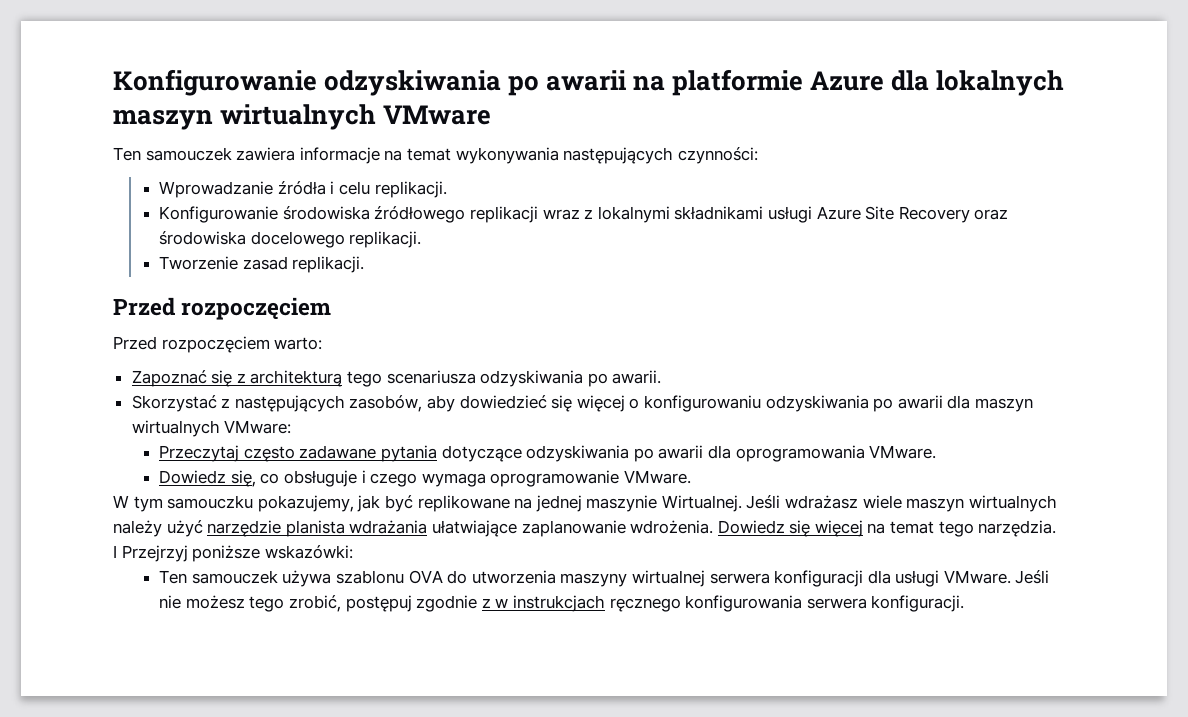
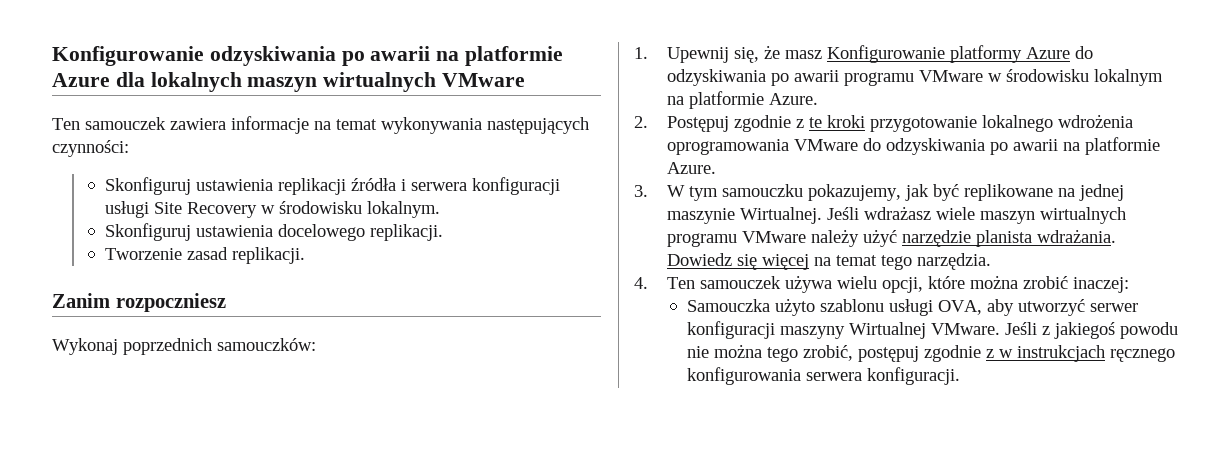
[159,181,447,198] [159,206,1009,223] [159,231,247,245] Wprowadzanie źródła i celu replikacji. // Konfigurowanie środowiska źródłowego replikacji wraz z lokalnymi składnikami usługi Azure Site Recovery oraz środowiska -> [105,177,561,195] [105,201,441,218] [105,223,274,241] Skonfiguruj ustawienia replikacji źródła i serwera konfiguracji usługi Site Recovery w środowisku lokalnym. // Skonfiguruj ustawienia
[113,297,332,320] [113,336,323,353] [131,370,662,387] [131,395,1033,412] [131,420,292,437] [159,445,937,462] [159,470,691,487] Przed rozpoczęciem // Przed rozpoczęciem warto: // Zapoznać się z architekturą tego scenariusza odzyskiwania po awarii. // Skorzystać z następujących zasobów, aby dowiedzieć się więcej o konfigurowaniu odzyskiwania po awarii dla maszyn wirtualnych VMware: // Przeczytaj często zadawane pytania dotyczące odzyskiwania po awarii dla oprogramowania VMware. // Dowiedz się, co obsługuje i czego wymaga oprogramowanie VMware. // -> [52,293,226,312] [52,338,316,355] [634,45,1093,63] [666,69,1163,86] [666,91,818,109] [634,114,1133,132] [666,137,1160,155] [666,162,716,174] [634,185,648,197] Zanim rozpoczniesz // Wykonaj poprzednich samouczków: // 1. Upewnij się, że masz Konfigurowanie platformy Azure do odzyskiwania po awarii programu VMware w środowisku lokalnym na platformie Azure. // 2. Postępuj zgodnie z te kroki przygotowanie lokalnego wdrożenia oprogramowania VMware do odzyskiwania po awarii na platformie Azure. // 3.
(1057, 503) none -> [666,231,806,247] programu VMware
[349,520,714,537] wdrażania ułatwiające zaplanowanie wdrożenia. -> [1036,229,1116,243] wdrażania.
[113,545,353,562] [159,570,1050,587] [159,595,245,609] I Przejrzyj poniższe wskazówki: // Ten samouczek używa szablonu OVA do utworzenia maszyny wirtualnej serwera konfiguracji dla usługi VMware. Jeśli nie możesz -> [634,275,1129,293] [687,298,1139,316] [687,321,1179,339] [687,344,763,358] 4. Ten samouczek używa wielu opcji, które można zrobić inaczej: // Samouczka użyto szablonu usługi OVA, aby utworzyć serwer konfiguracji maszyny Wirtualnej VMware. Jeśli z jakiegoś powodu nie można

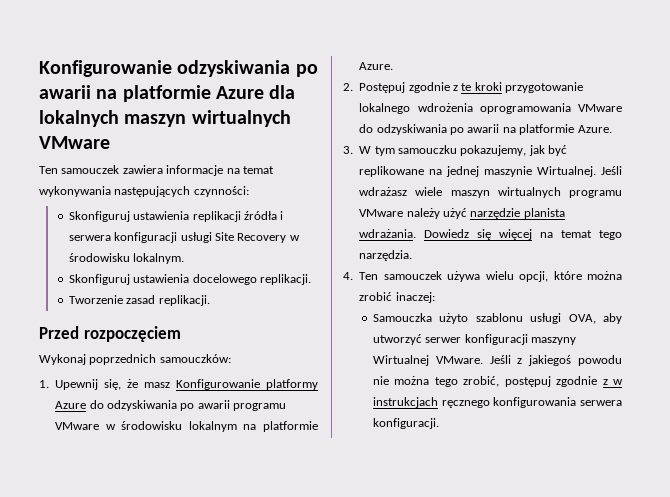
[52,293,226,312] Zanim rozpoczniesz -> [39,326,181,342] Przed rozpoczęciem

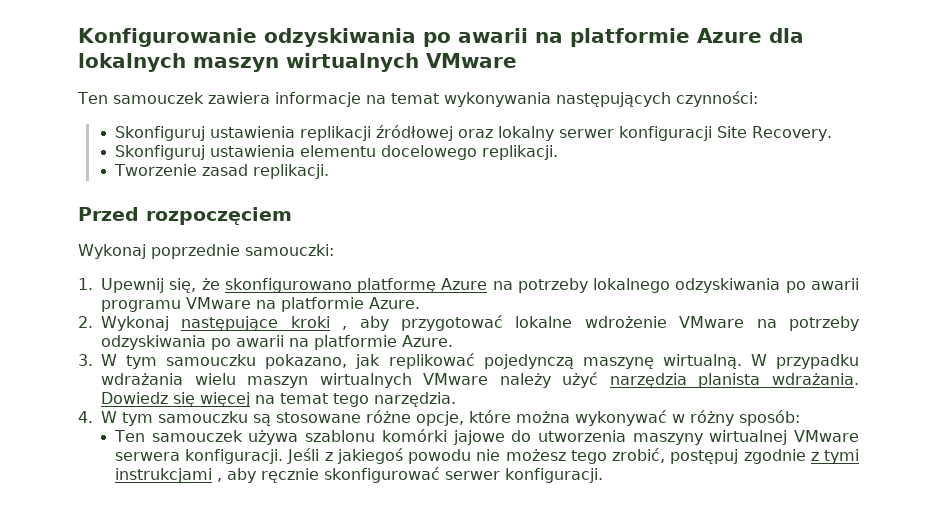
[244,211,284,220] [68,232,300,243] [68,253,185,264] [68,274,190,285] źródła i serwera konfiguracji usługi Site Recovery w środowisku lokalnym. // Skonfiguruj ustawienia -> [376,125,833,141] [115,145,377,160] źródłowej oraz lokalny serwer konfiguracji Site Recovery. // Skonfiguruj ustawienia elementu
[89,354,231,365] poprzednich samouczków: -> [151,244,334,259] poprzednie samouczki:
[144,379,318,390] [55,400,104,409] masz Konfigurowanie platformy Azure do -> [224,278,671,293] skonfigurowano platformę Azure na potrzeby lokalnego
[105,421,237,432] w środowisku lokalnym -> (251, 303) none
[359,82,584,93] [359,103,622,114] [359,124,374,133] Postępuj zgodnie z te kroki przygotowanie lokalnego wdrożenia oprogramowania VMware do -> [101,315,859,331] Wykonaj następujące kroki , aby przygotować lokalne wdrożenie VMware na potrzeby
[460,145,568,156] [359,166,622,177] [359,187,622,198] pokazujemy, jak być replikowane na jednej maszynie Wirtualnej. Jeśli wdrażasz wiele maszyn wirtualnych programu -> [265,353,860,369] [101,373,412,388] pokazano, jak replikować pojedynczą maszynę wirtualną. W przypadku wdrażania wielu maszyn wirtualnych
[470,208,521,219] narzędzie -> [609,373,687,388] narzędzia
[359,271,622,282] [359,292,435,303] [372,313,622,324] [372,334,577,345] [372,355,483,366] Ten samouczek używa wielu opcji, które można zrobić inaczej: // Samouczka użyto szablonu usługi OVA, aby utworzyć serwer konfiguracji maszyny Wirtualnej VMware. -> [101,410,800,426] [114,429,859,445] [115,449,284,464] W tym samouczku są stosowane różne opcje, które można wykonywać w różny sposób: // Ten samouczek używa szablonu komórki jajowe do utworzenia maszyny wirtualnej VMware serwera konfiguracji.
[394,376,430,385] można -> [505,449,566,461] możesz
[613,379,623,385] [372,397,622,408] w instrukcjach ręcznego konfigurowania serwera -> [824,449,860,464] [115,467,501,483] tymi instrukcjami , aby ręcznie skonfigurować serwer

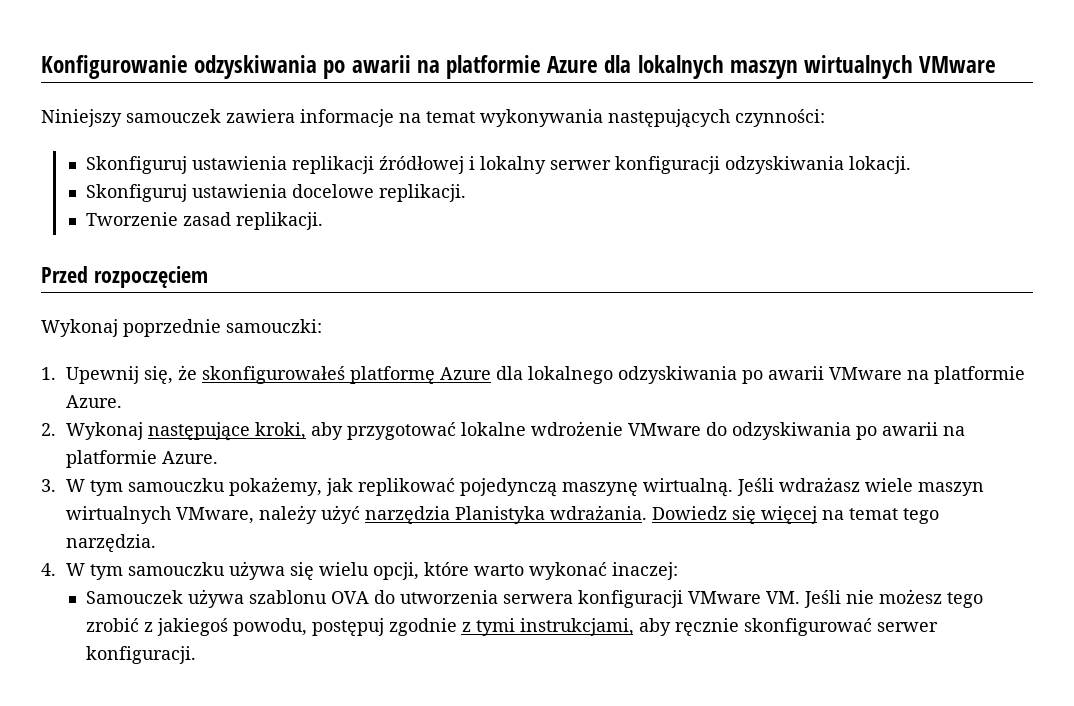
[77,92,108,104] Ten -> [41,109,122,127] Niniejszy
[458,129,494,138] oraz -> [468,156,475,170] i
[717,126,833,141] [115,145,478,160] Site Recovery. // Skonfiguruj ustawienia elementu docelowego -> [724,156,911,174] [85,184,374,202] odzyskiwania lokacji. // Skonfiguruj ustawienia docelowe
[224,278,352,293] skonfigurowano -> [201,366,345,384] skonfigurowałeś
[492,278,588,293] na potrzeby -> [495,366,523,380] dla
[101,300,181,312] programu -> (824, 373) none
[290,316,348,330] kroki , -> [254,422,306,440] kroki,
[756,316,859,331] na potrzeby -> [705,422,727,436] do
[265,354,348,369] pokazano, -> [228,477,322,496] pokażemy,
[750,354,860,369] [101,373,489,388] W przypadku wdrażania wielu maszyn wirtualnych VMware -> [736,477,984,496] [65,506,254,524] Jeśli wdrażasz wiele maszyn wirtualnych VMware,
[698,373,761,388] planista -> [454,506,545,524] Planistyka
[253,410,800,426] [114,429,859,445] [115,448,666,464] są stosowane różne opcje, które można wykonywać w różny sposób: // Ten samouczek używa szablonu komórki jajowe do utworzenia maszyny wirtualnej VMware serwera konfiguracji. Jeśli z jakiegoś powodu nie możesz tego zrobić, -> [228,561,678,580] [85,589,983,608] [85,618,307,636] używa się wielu opcji, które warto wykonać inaczej: // Samouczek używa szablonu OVA do utworzenia serwera konfiguracji VMware VM. Jeśli nie możesz tego zrobić z jakiegoś powodu,
[115,468,223,483] instrukcjami , -> [519,618,634,636] instrukcjami,

